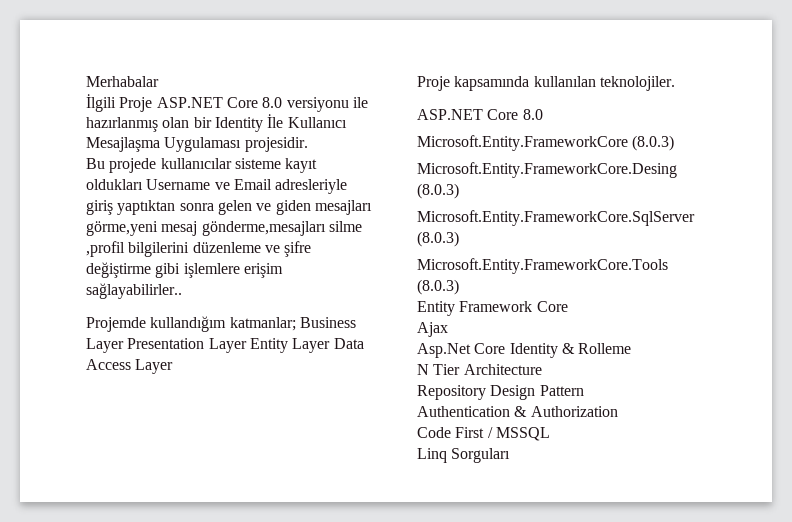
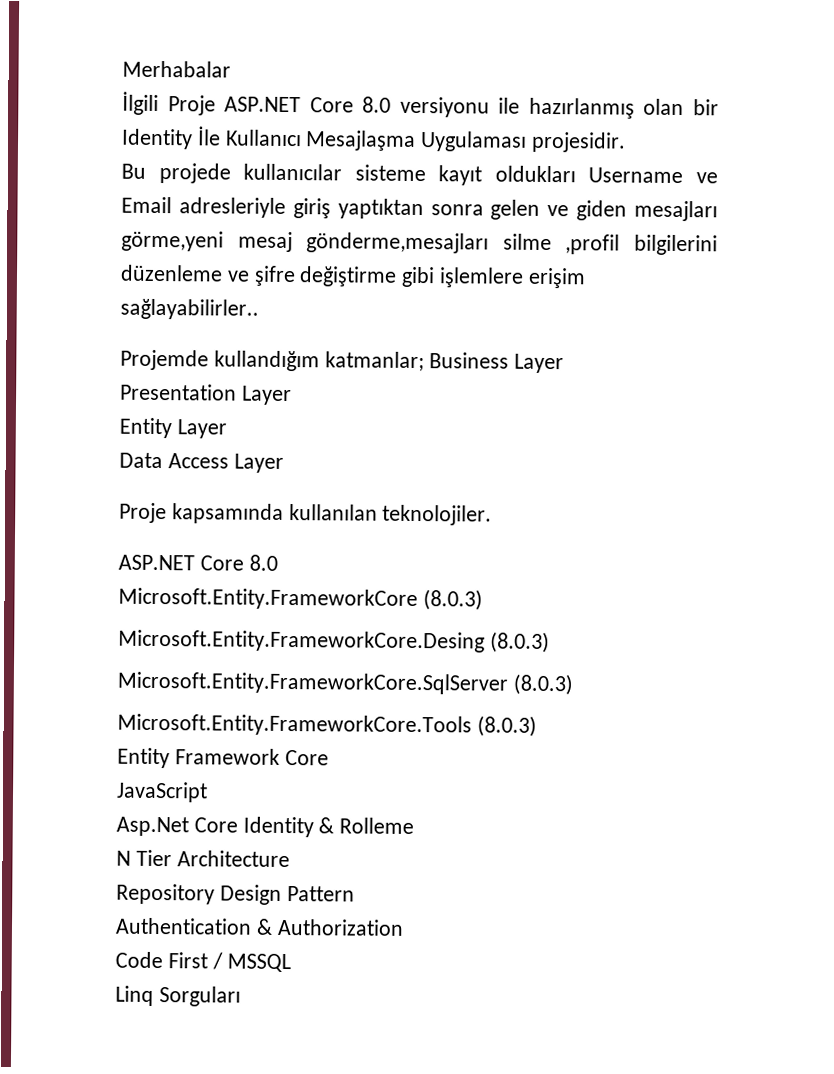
(124, 345) none -> (565, 363) //
(247, 345) none -> (292, 395) //
(331, 345) none -> (227, 429) //
[417,322,448,337] Ajax -> [116,781,208,803] JavaScript

